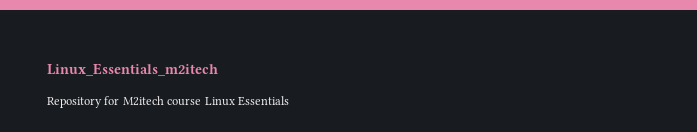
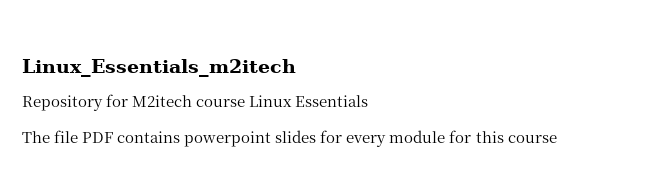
(289, 101) none -> [22,130,557,147] // The file PDF contains powerpoint slides for every module for this course

